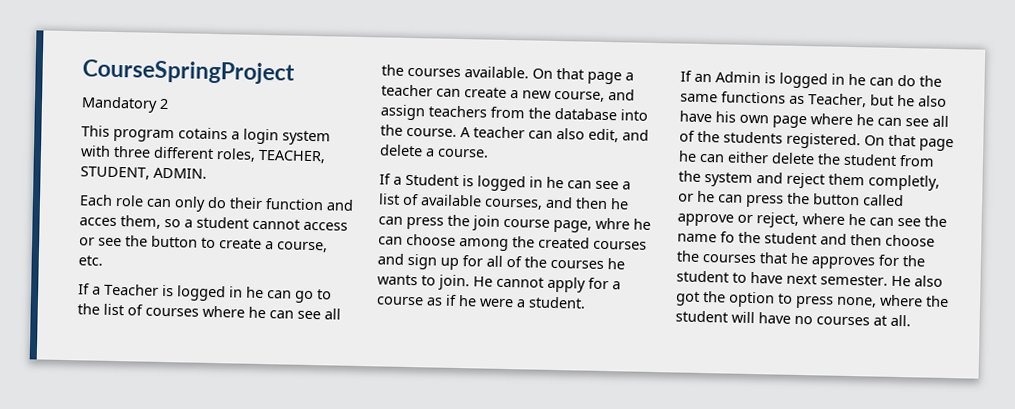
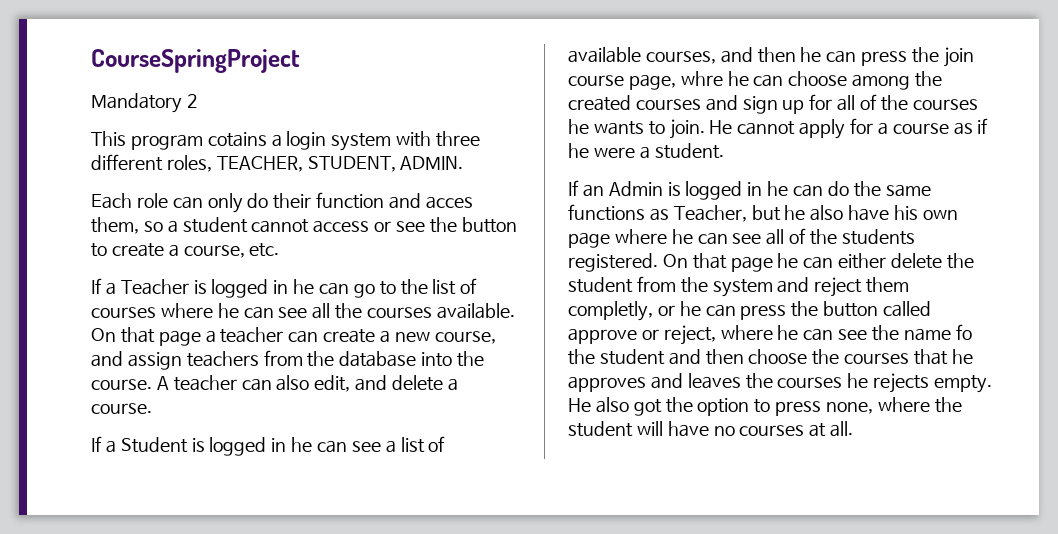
[878,254,926,267] [676,270,888,286] for the student to have next semester. -> [650,373,993,393] and leaves the courses he rejects empty.

